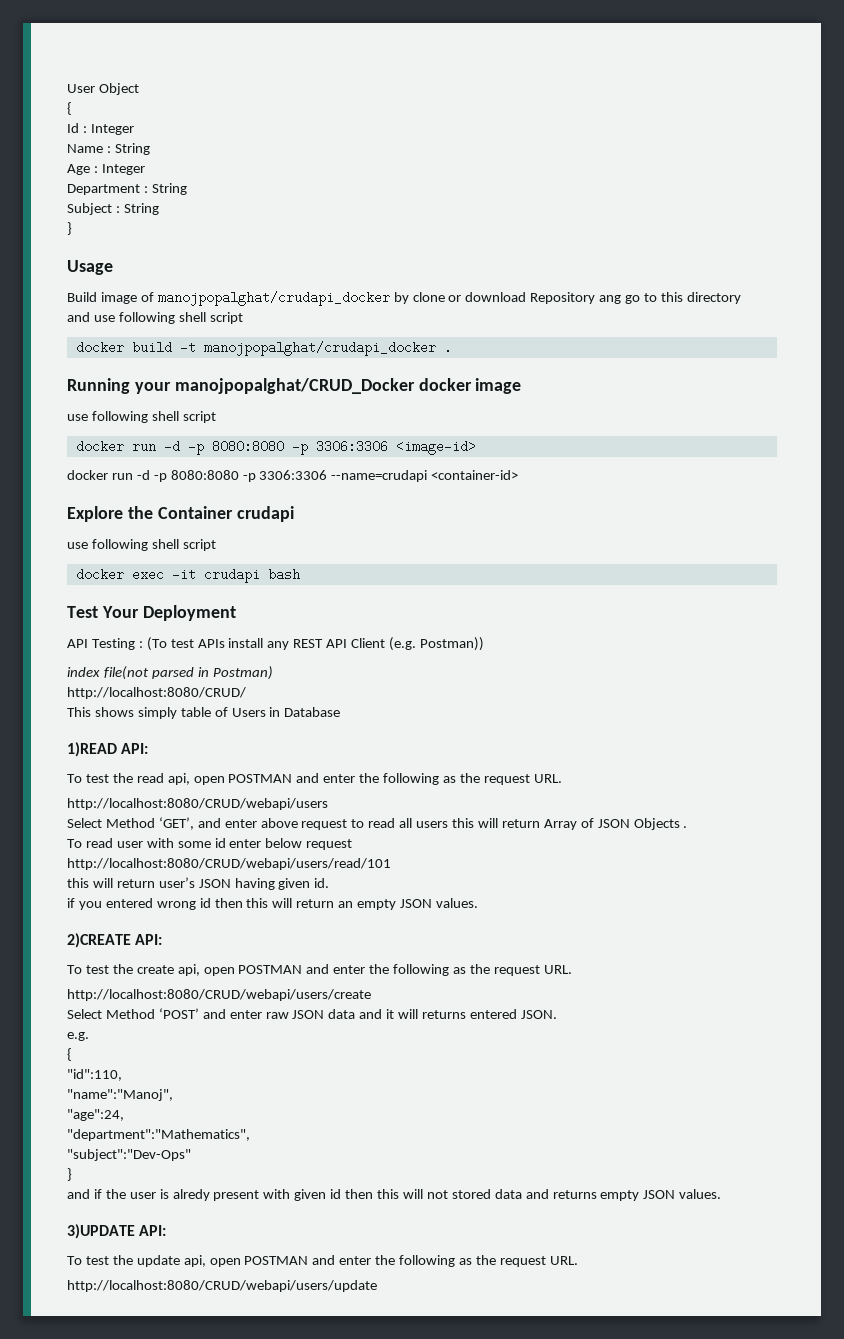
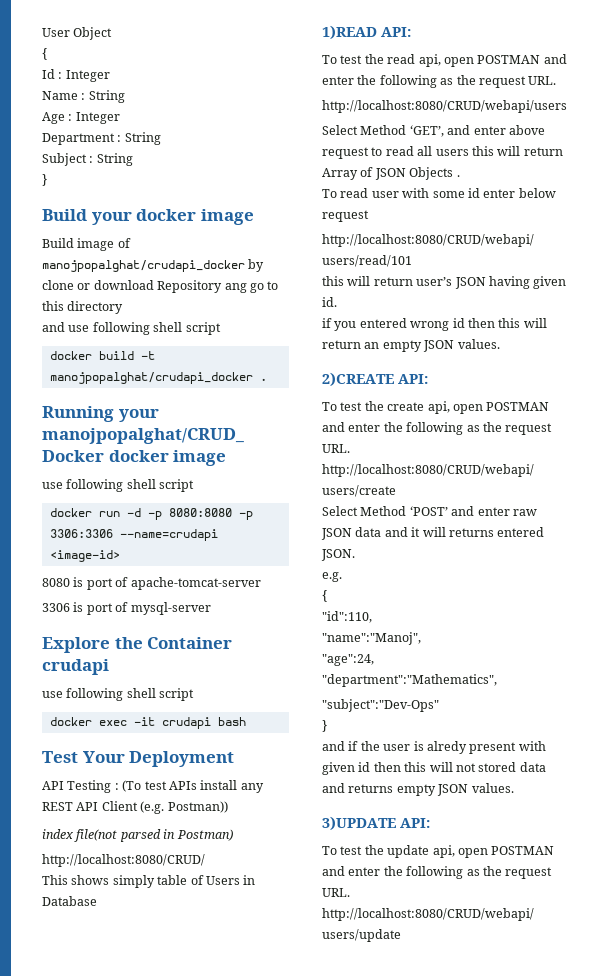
[67,260,113,275] Usage -> [42,209,254,225] Build your docker image
(388, 446) none -> [119,529,218,541] --name=crudapi
[67,470,519,482] docker run -d -p 8080:8080 -p 3306:3306 --name=crudapi <container-id> -> [42,577,261,590] [42,602,211,615] 8080 is port of apache-tomcat-server // 3306 is port of mysql-server

